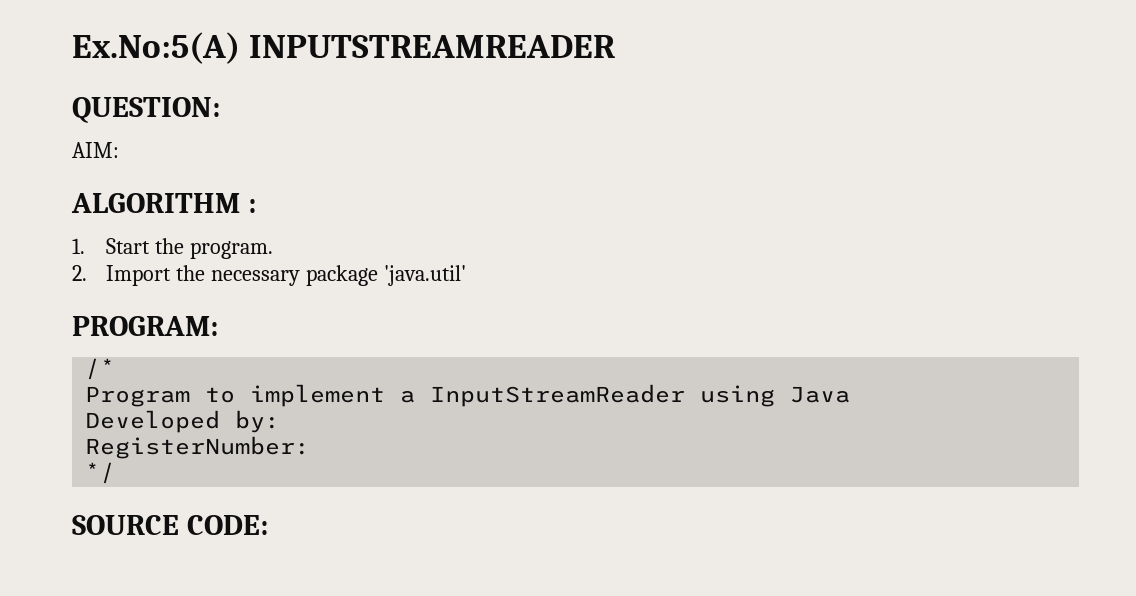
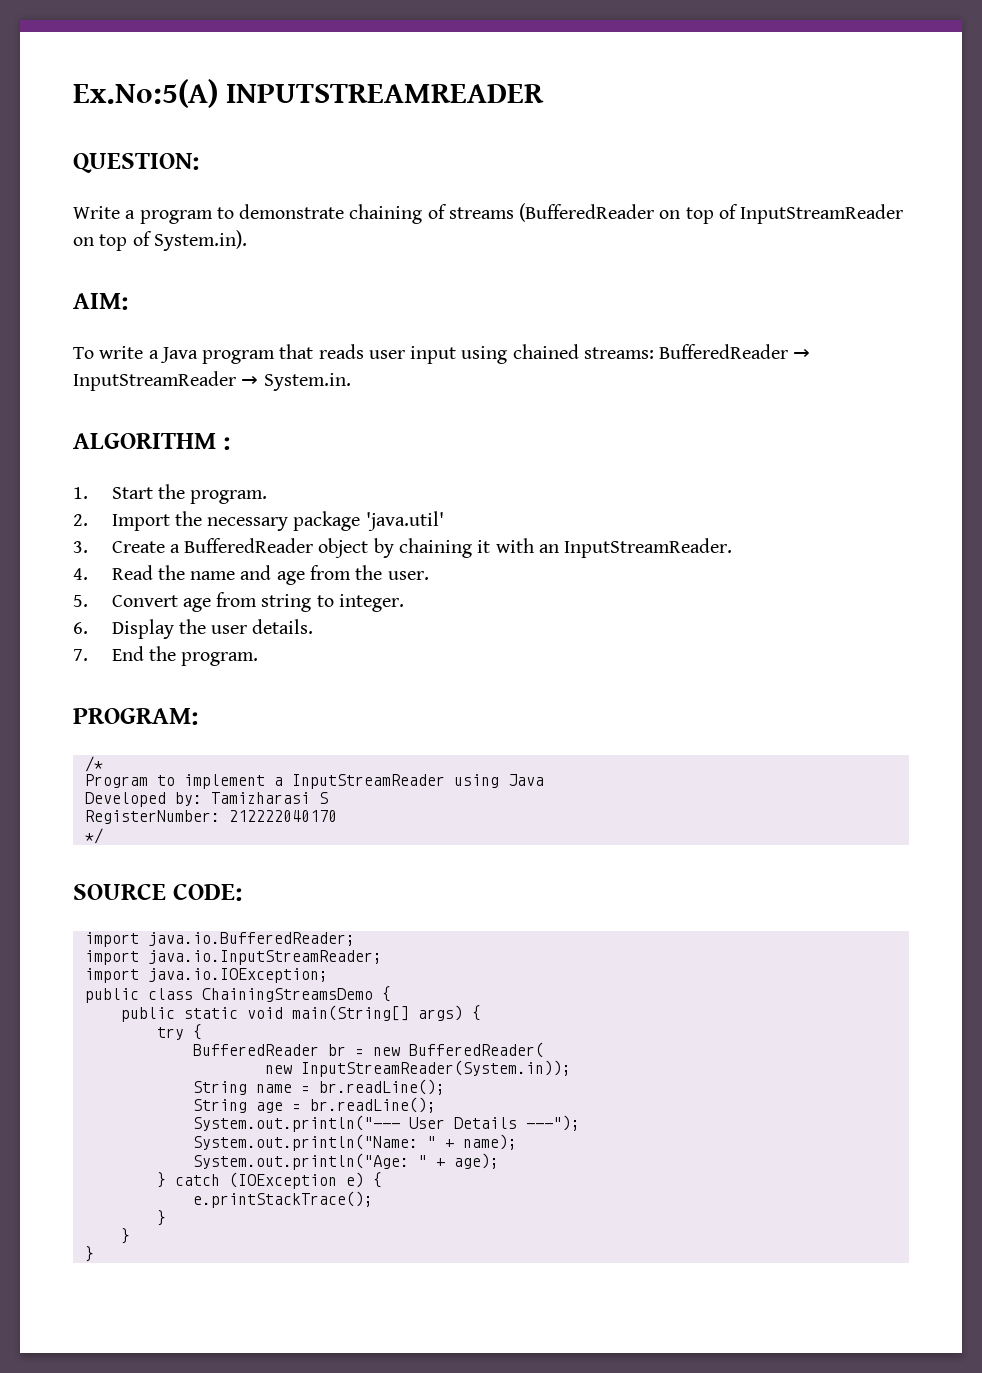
[72,142,119,158] AIM: -> [73,203,904,224] [73,230,247,251] [73,293,128,310] [73,344,811,364] [73,371,351,391] Write a program to demonstrate chaining of streams (BufferedReader on top of InputStreamReader on top of System.in). // AIM: // To write a Java program that reads user input using chained streams: BufferedReader → InputStreamReader → System.in.
(467, 275) none -> [73,538,733,558] [73,565,429,585] [73,592,405,612] [73,619,314,639] [73,646,259,666] // 3. Create a BufferedReader object by chaining it with an InputStreamReader. // 4. Read the name and age from the user. // 5. Convert age from string to integer. // 6. Display the user details. // 7. End the program.
(281, 421) none -> [210,792,328,804] Tamizharasi S
(311, 447) none -> [228,810,337,822] 212222040170
(268, 525) none -> [84,932,355,947] [84,950,382,965] [84,968,328,983] [84,986,391,1003] [120,1005,481,1022] [156,1024,202,1040] [192,1042,544,1058] [264,1060,571,1077] [192,1079,445,1095] [192,1097,436,1113] [192,1115,580,1132] [192,1134,517,1151] [192,1153,499,1170] [156,1172,382,1189] [192,1191,373,1208] [156,1210,166,1226] [120,1228,130,1244] [84,1246,94,1262] // import java.io.BufferedReader; // import java.io.InputStreamReader; // import java.io.IOException; // public class ChainingStreamsDemo { // public static void main(String[] args) { // try { // BufferedReader br = new BufferedReader( // new InputStreamReader(System.in)); // String name = br.readLine(); // String age = br.readLine(); // System.out.println("--- User Details ---"); // System.out.println("Name: " + name); // System.out.println("Age: " + age); // } catch (IOException e) { // e.printStackTrace(); // } // } // }

